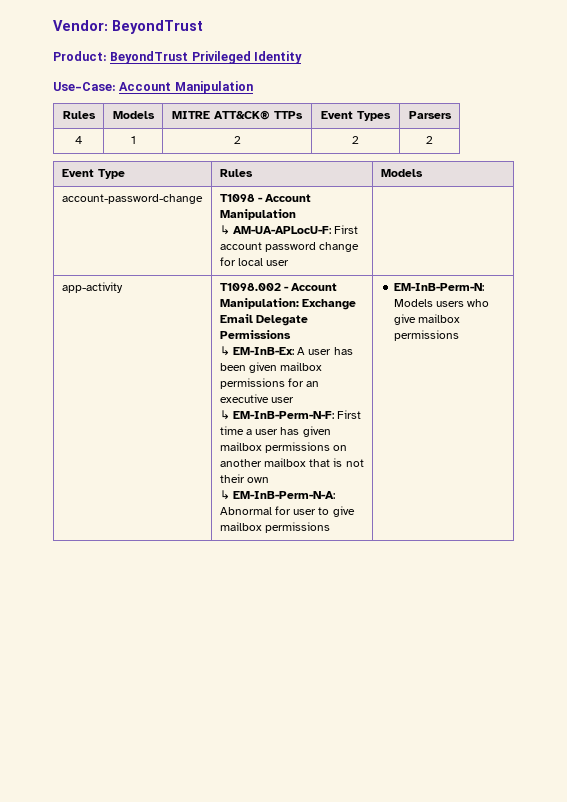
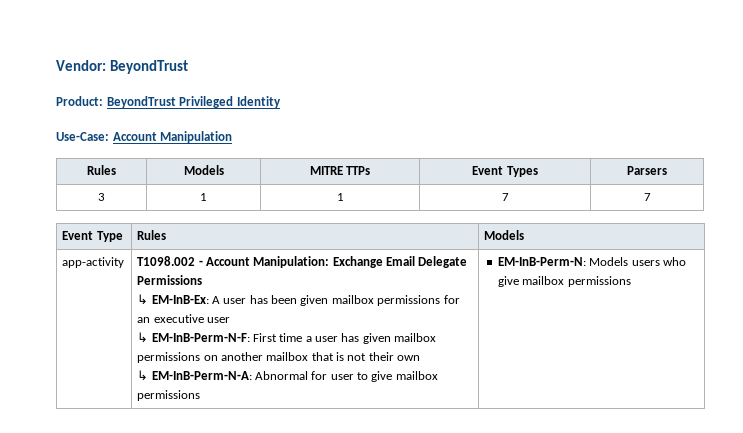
[214,110,270,120] ATT&CK® -> (343, 170) none
[75,136,82,144] [130,136,136,144] [233,136,241,144] [352,136,359,144] [426,136,433,144] 4 | 1 | 2 | 2 | 2 -> [98,193,105,201] [199,193,207,201] [336,193,344,201] [501,193,509,201] [643,193,651,201] 3 | 1 | 1 | 7 | 7
[61,194,203,204] [219,194,312,202] [219,209,296,220] [219,225,359,235] [219,242,360,252] [219,257,290,266] // account-password-change | T1098 - Account Manipulation // ↳ AM-UA-APLocU-F: First account password change for local user | -> (525, 235) none

